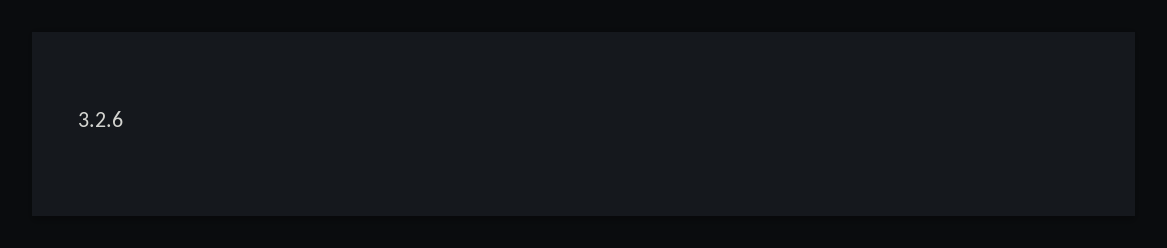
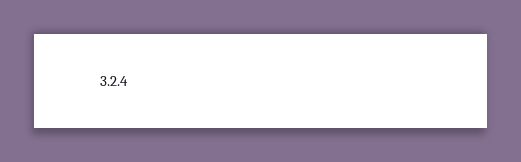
[78,111,123,127] 3.2.6 -> [100,76,128,86] 3.2.4

